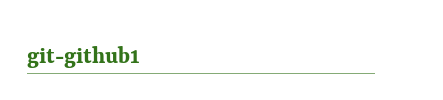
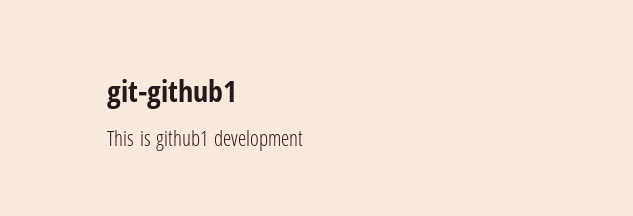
(140, 57) none -> [107,130,304,151] // This is github1 development

